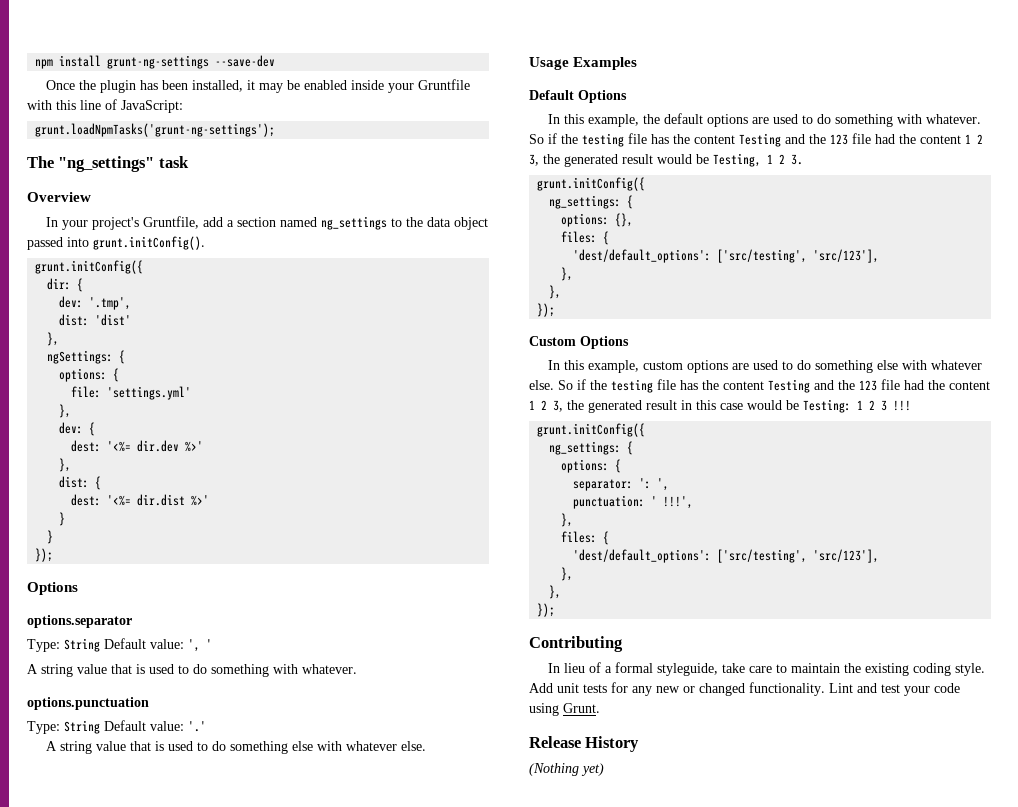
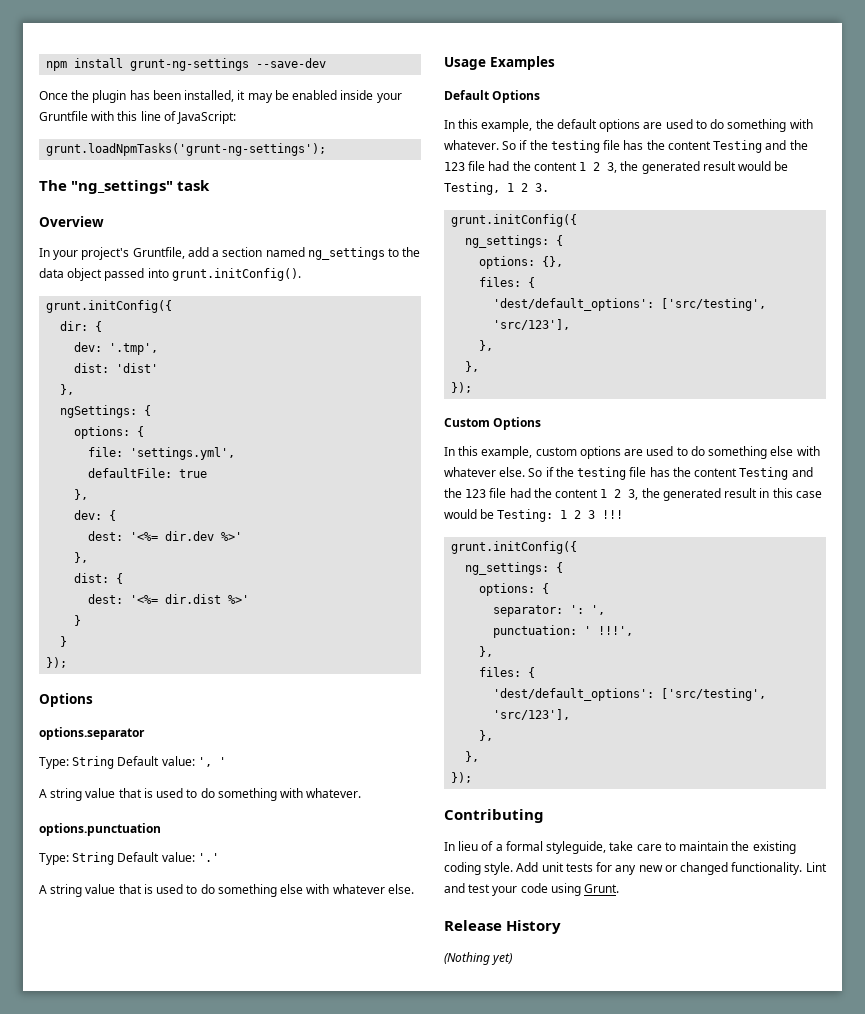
[107,386,192,400] 'settings.yml' -> [130,447,236,460] [88,468,208,478] 'settings.yml', // defaultFile: true

